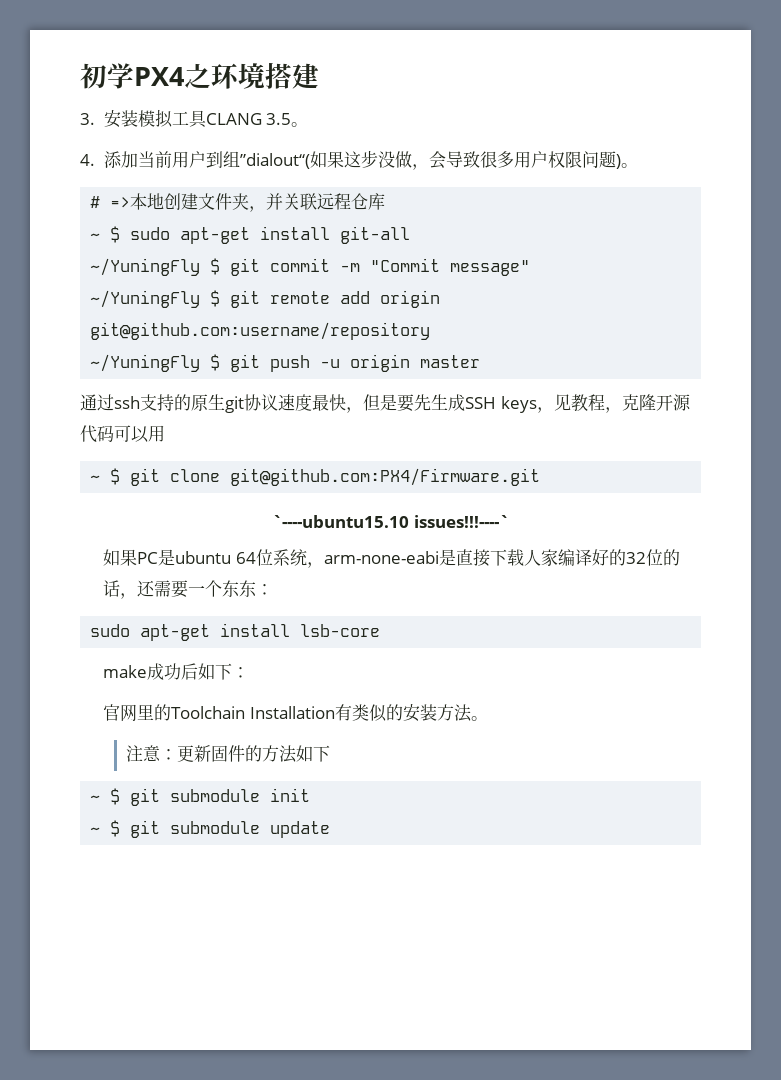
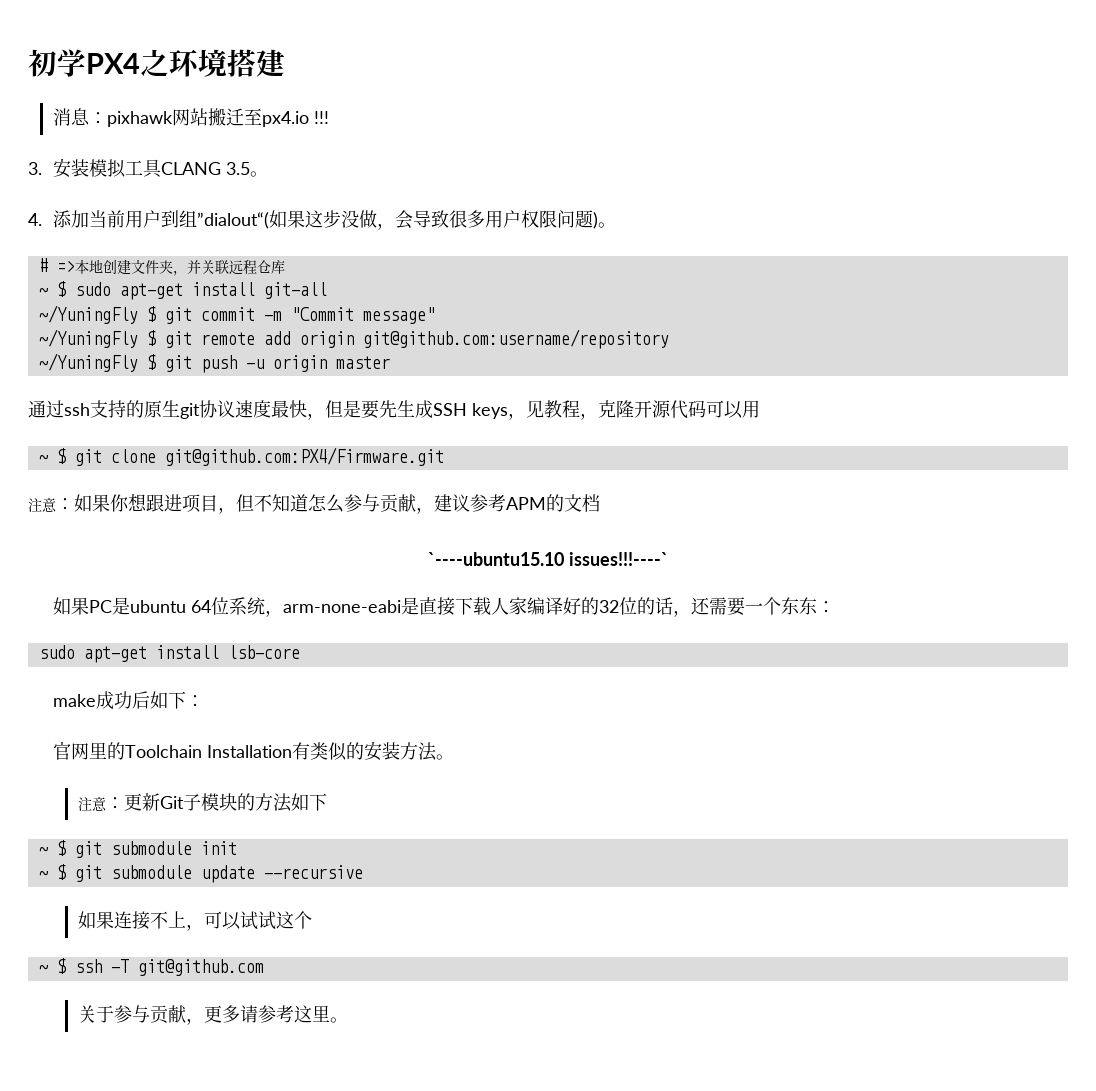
(319, 76) none -> [52,108,329,127] // 消息：pixhawk网站搬迁至px4.io !!!
(541, 477) none -> [28,493,600,514] // 注意：如果你想跟进项目，但不知道怎么参与贡献，建议参考APM的文档
[211,745,246,762] 固件 -> [159,793,237,811] Git子模块
(331, 829) none -> [263,865,363,879] [77,911,312,931] [38,958,264,976] [77,1005,348,1025] --recursive // 如果连接不上，可以试试这个 // ~ $ ssh -T git@github.com // 关于参与贡献，更多请参考这里。

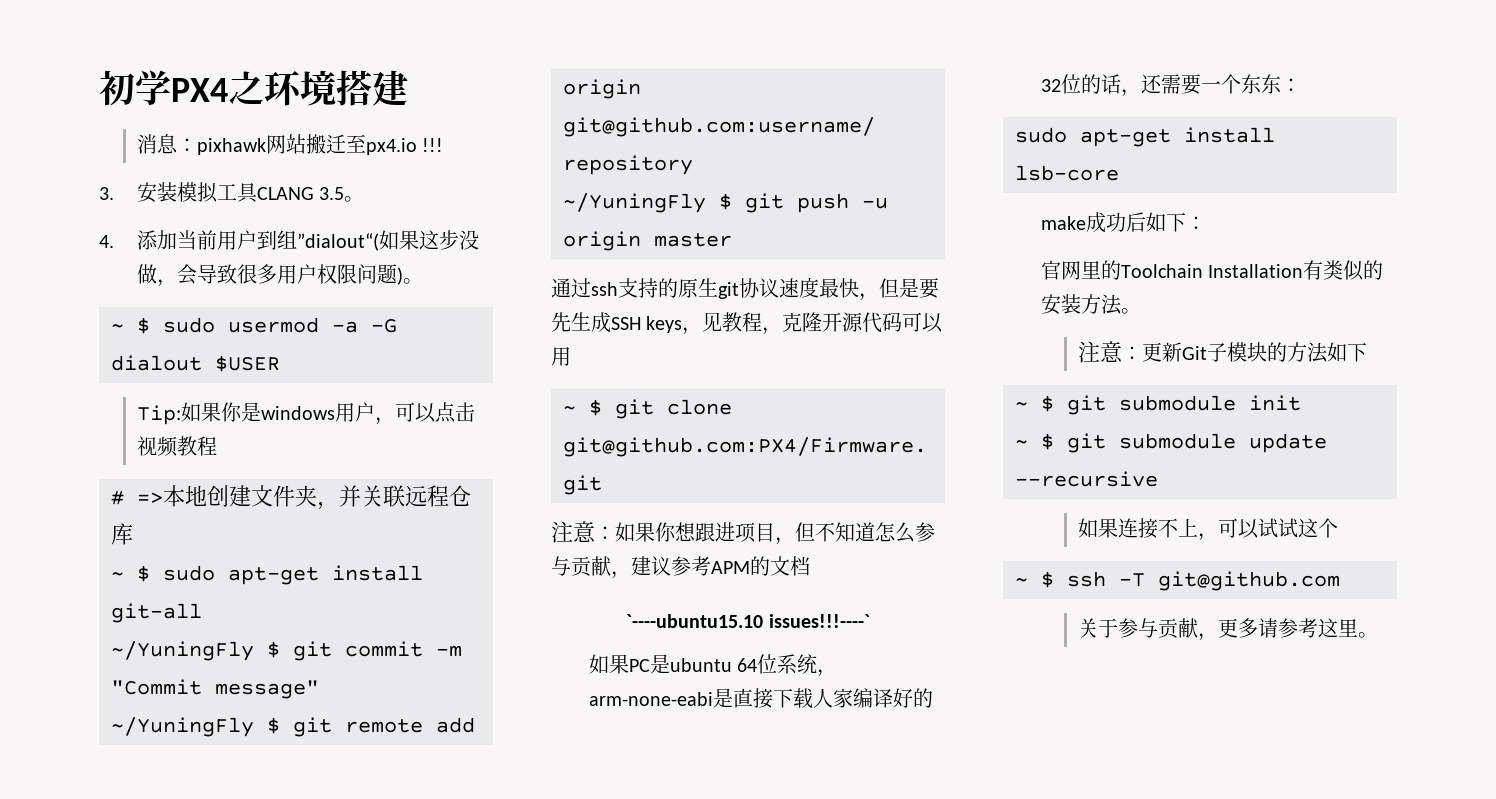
(616, 225) none -> [111,317,397,334] [111,355,280,372] [136,402,475,425] [136,436,217,457] // ~ $ sudo usermod -a -G dialout $USER // Tip:如果你是windows用户，可以点击视频教程

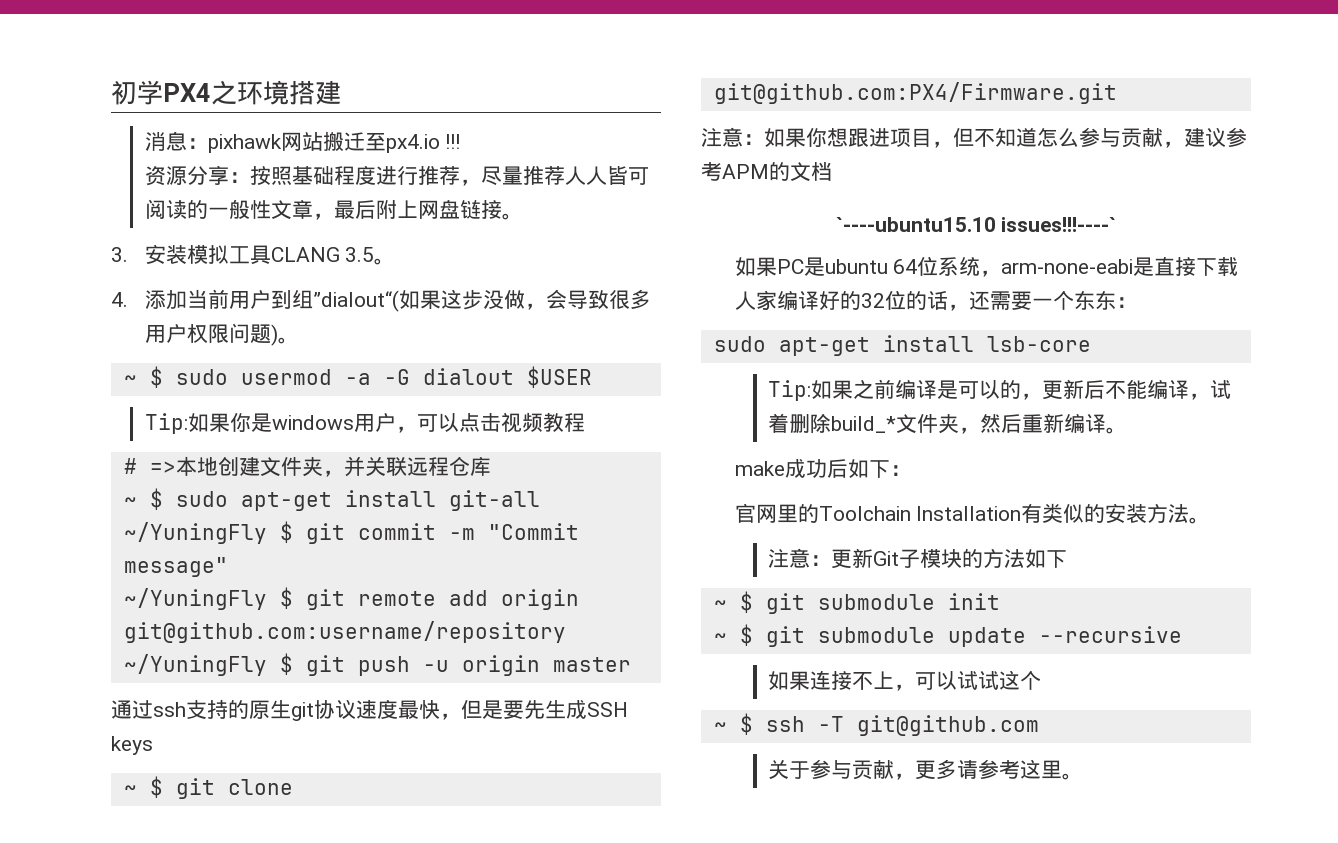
(443, 145) none -> [144,165,649,186] [144,199,523,220] // 资源分享：按照基础程度进行推荐，尽量推荐人人皆可阅读的一般性文章，最后附上网盘链接。
[682,312,944,335] [551,347,571,366] ，见教程，克隆开源代码可以用 -> (153, 745) none
(1119, 173) none -> [768,379,1232,401] [768,413,1128,434] // Tip:如果之前编译是可以的，更新后不能编译，试着删除build_*文件夹，然后重新编译。

